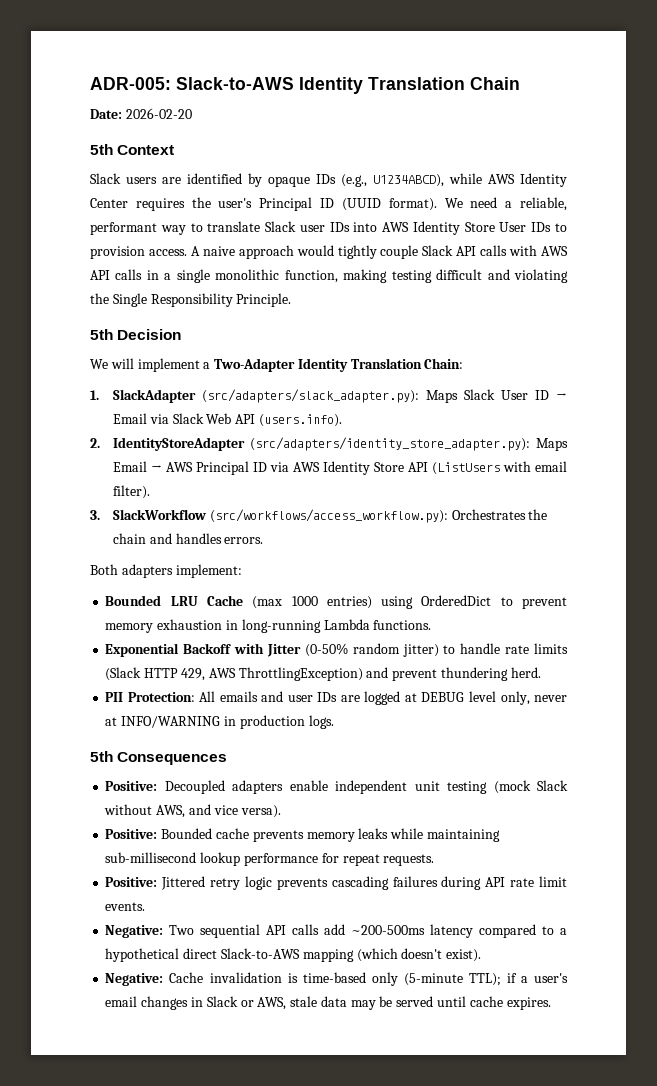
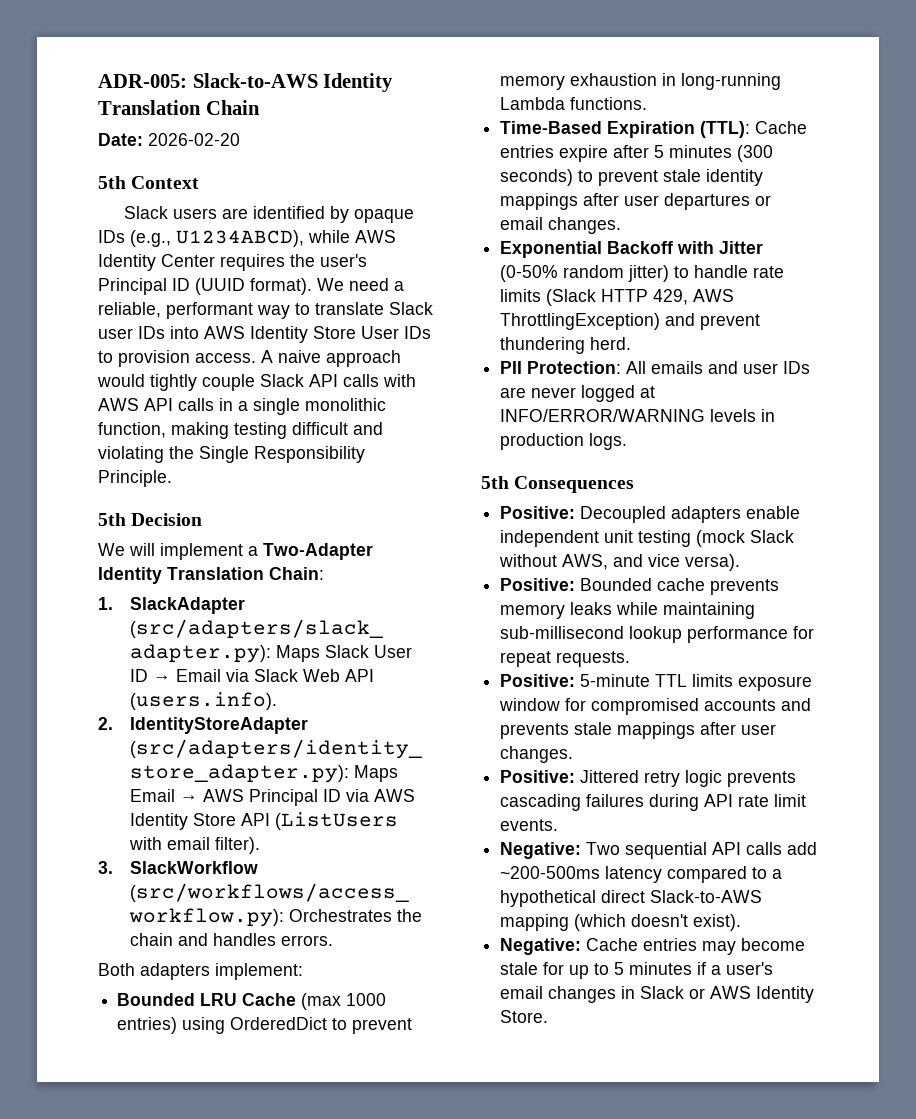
(432, 625) none -> [500,121,808,138] [500,145,774,162] [500,169,764,186] [500,193,772,210] [500,217,622,234] // Time-Based Expiration (TTL): Cache entries expire after 5 minutes (300 seconds) to prevent stale identity mappings after user departures or email changes.
(360, 698) none -> [531,387,577,398] never
[421,691,567,705] [105,716,221,728] DEBUG level only, never at INFO/WARNING -> [500,409,757,422] INFO/ERROR/WARNING levels
(435, 860) none -> [500,674,813,691] [499,698,812,715] [500,722,777,739] [500,746,574,763] // Positive: 5-minute TTL limits exposure window for compromised accounts and prevents stale mappings after user changes.
[209,972,501,986] invalidation is time-based only (5-minute TTL); -> [643,938,806,955] [500,962,693,979] entries may become stale for up to 5 minutes
[257,996,551,1010] AWS, stale data may be served until cache expires. -> [710,986,815,1003] [500,1010,549,1023] AWS Identity Store.

